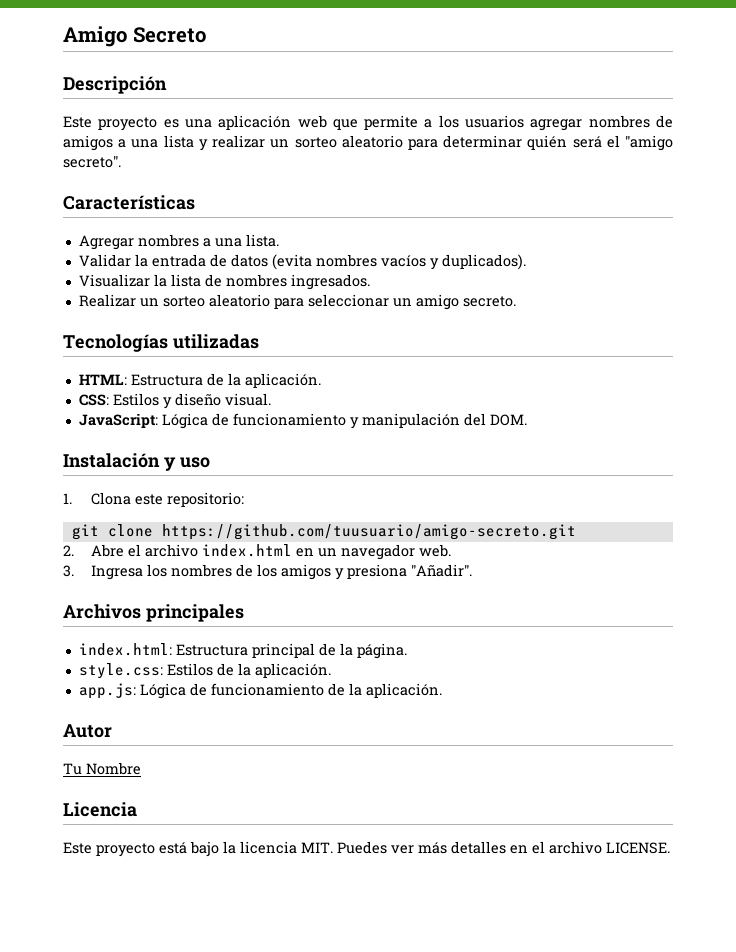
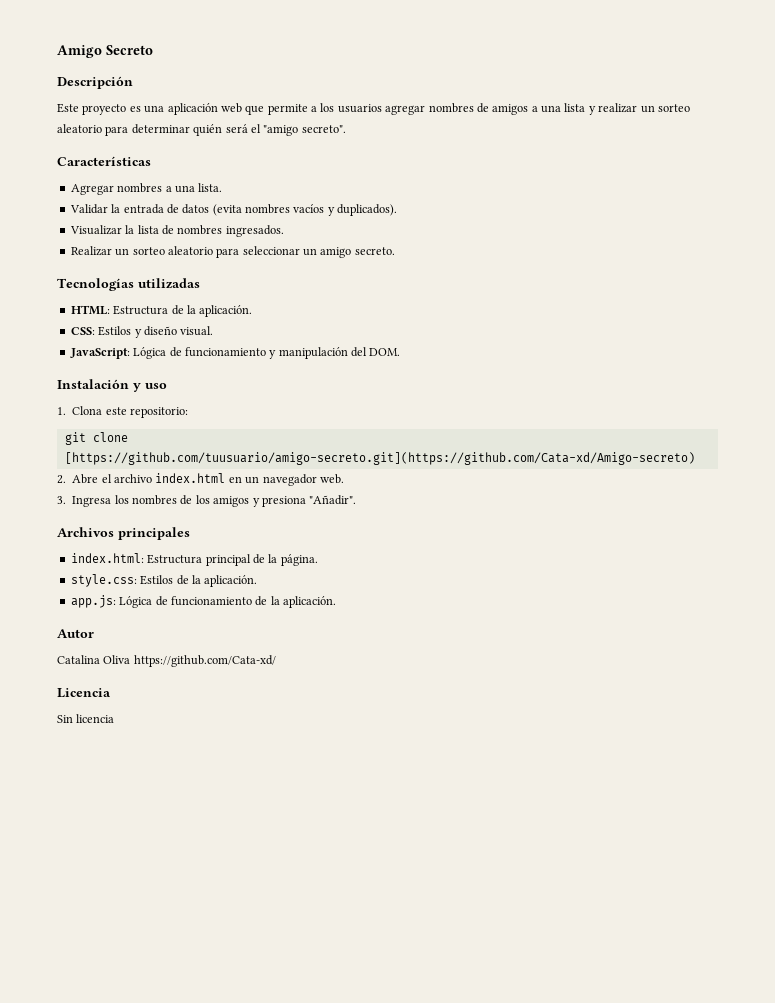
[161,524,576,540] https://github.com/tuusuario/amigo-secreto.git -> [64,452,695,465] [https://github.com/tuusuario/amigo-secreto.git](https://github.com/Cata-xd/Amigo-secreto)
[63,762,141,775] [63,802,137,817] [63,841,670,857] Tu Nombre // Licencia // Este proyecto está bajo la licencia MIT. Puedes ver más detalles en el archivo LICENSE. -> [57,655,276,667] [57,688,111,698] [57,714,115,723] Catalina Oliva https://github.com/Cata-xd/ // Licencia // Sin licencia

